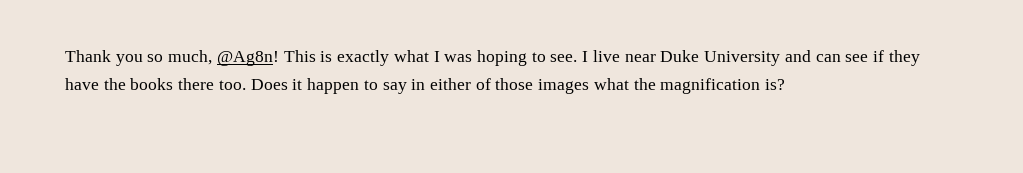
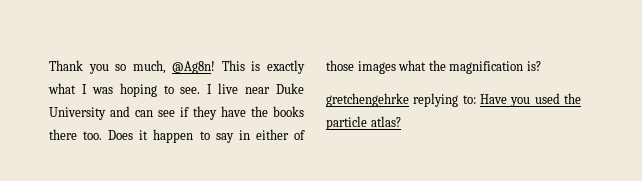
(786, 84) none -> [326,93,581,107] [326,116,401,130] // gretchengehrke replying to: Have you used the particle atlas?

